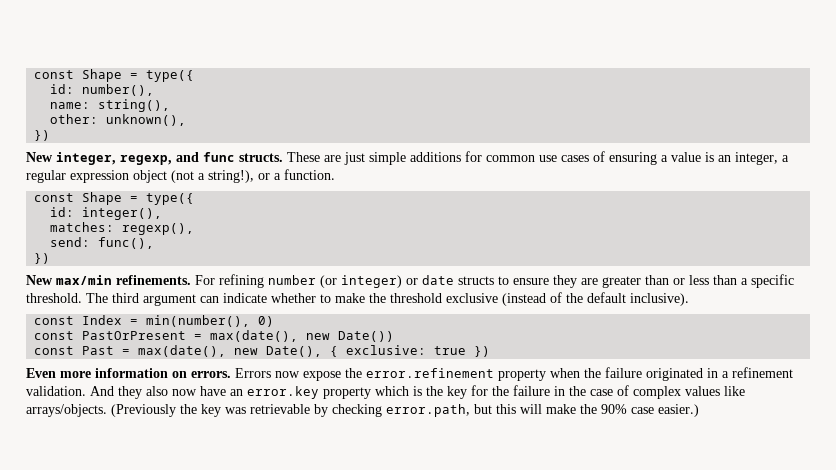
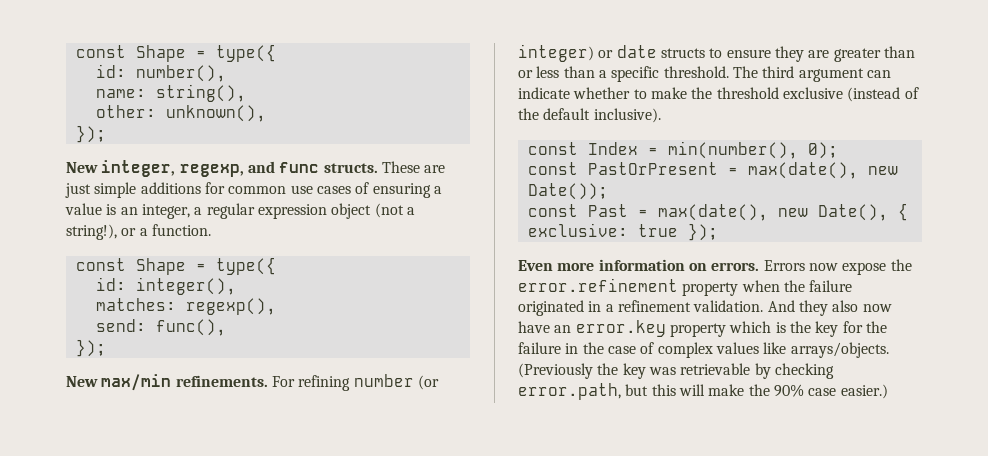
[34,130,51,141] }) -> [75,125,106,143] });
[34,253,51,264] }) -> [75,339,106,357] });
[258,316,275,327] 0) -> [807,142,838,159] 0);
[338,331,395,342] Date()) -> [527,183,608,200] Date());
[474,346,491,357] }) -> [687,223,718,241] });

